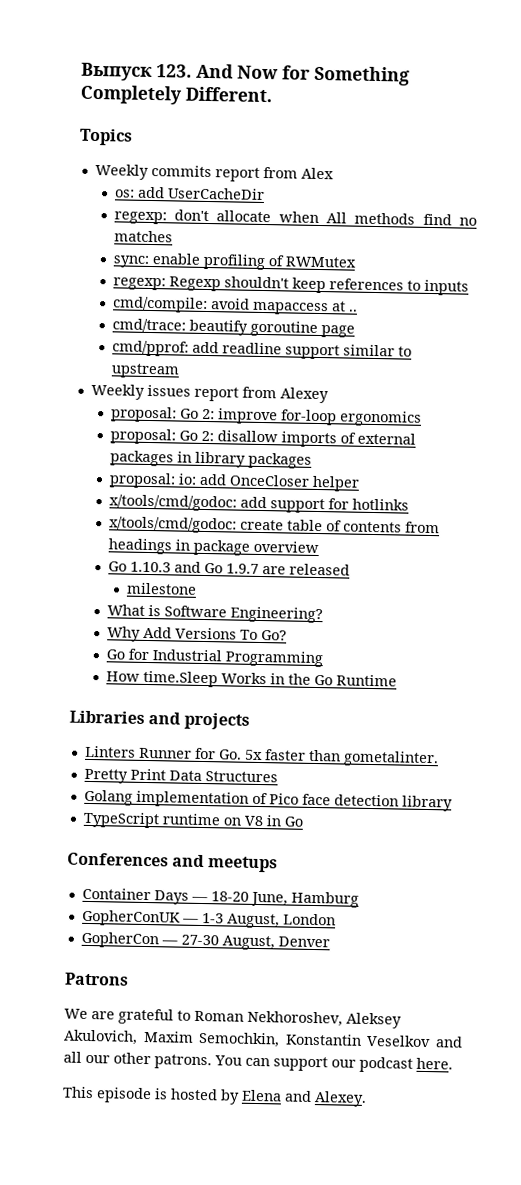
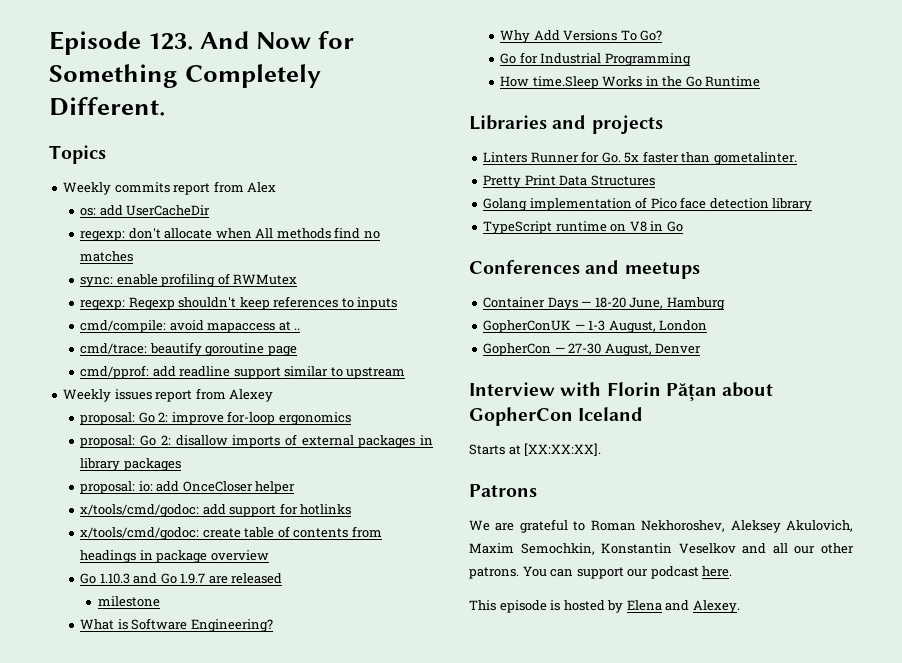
[81,62,153,81] Выпуск -> [49,31,141,55] Episode
(330, 942) none -> [469,382,774,401] [469,407,644,426] [469,443,602,456] // Interview with Florin Pățan about GopherCon Iceland // Starts at [XX:XX:XX].

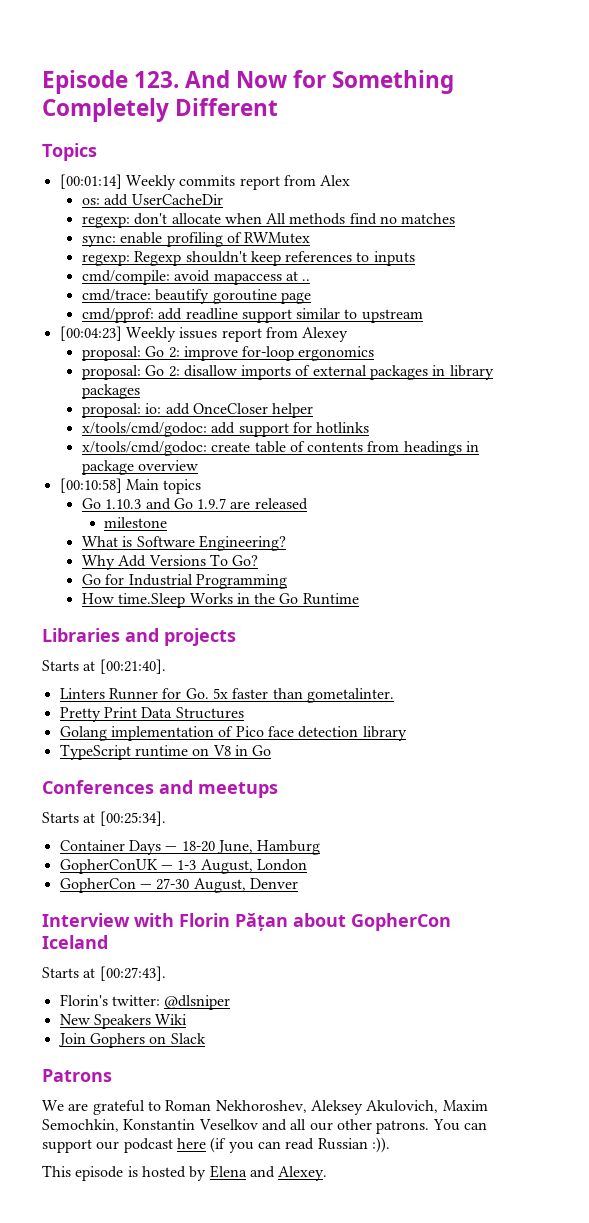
[49,97,165,116] Different. -> [175,98,279,116] Different
(106, 154) none -> [59,174,122,189] [00:01:14]
(406, 373) none -> [59,326,122,341] [00:04:23]
(269, 555) none -> [59,478,202,494] // [00:10:58] Main topics
(663, 124) none -> [42,659,166,674] // Starts at [00:21:40].
(700, 270) none -> [42,811,166,826] // Starts at [00:25:34].
[524,443,602,456] [XX:XX:XX]. -> [99,966,166,981] [59,994,231,1010] [59,1014,188,1029] [57,1033,206,1048] [00:27:43]. // Florin's twitter: @dlsniper // New Speakers Wiki // Join Gophers on Slack
[702,566,733,577] here. -> [176,1137,390,1153] here (if you can read Russian :)).

